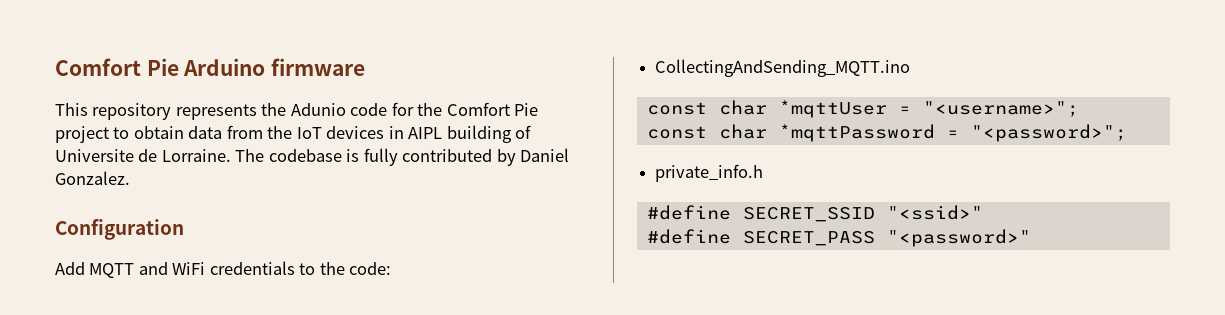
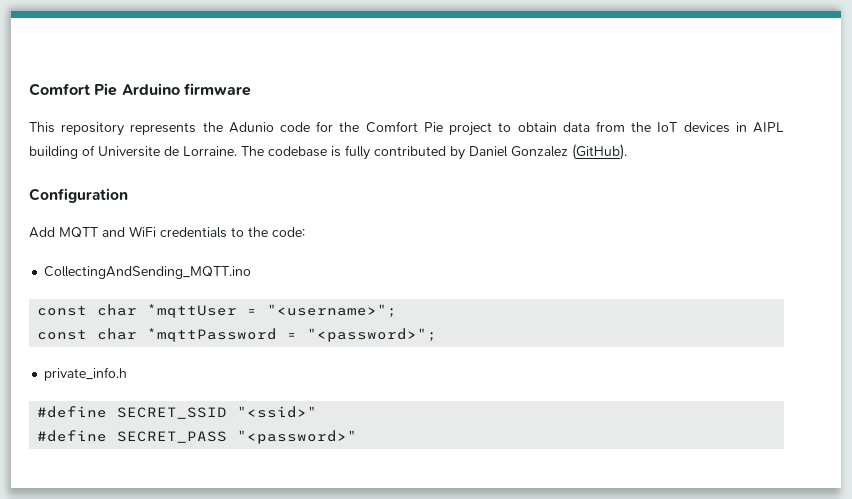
[55,171,130,185] Gonzalez. -> [511,144,627,160] Gonzalez (GitHub).

